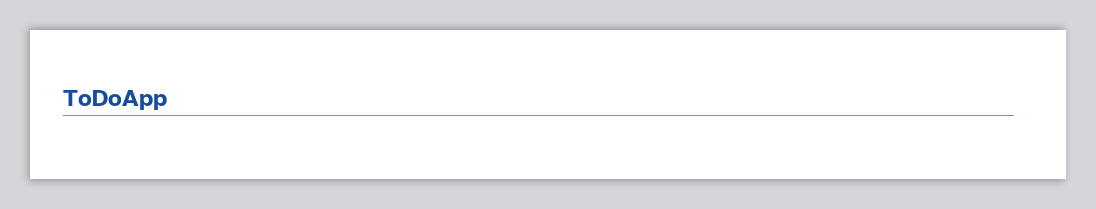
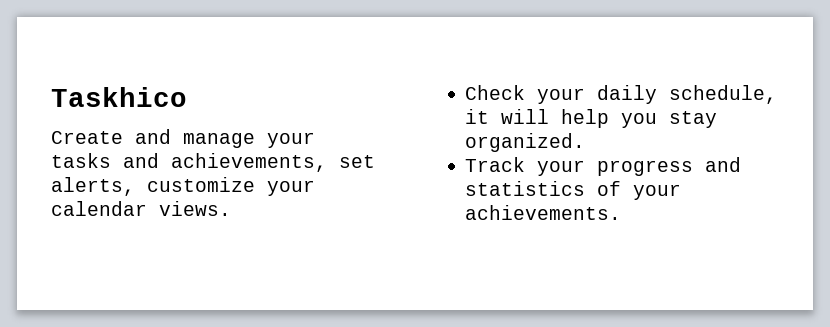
[63,90,167,110] ToDoApp -> [51,87,187,107] [51,129,315,148] [51,153,375,172] [51,177,315,196] [51,201,231,216] [465,85,778,104] [465,109,718,128] [465,133,586,152] [465,157,742,176] [465,181,682,200] [465,205,622,220] Taskhico // Create and manage your tasks and achievements, set alerts, customize your calendar views. // Check your daily schedule, it will help you stay organized. // Track your progress and statistics of your achievements.

